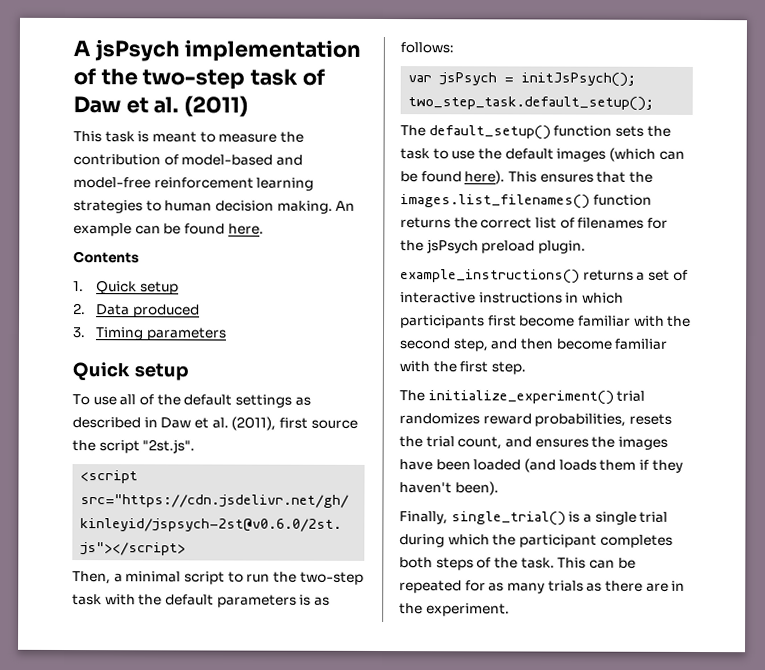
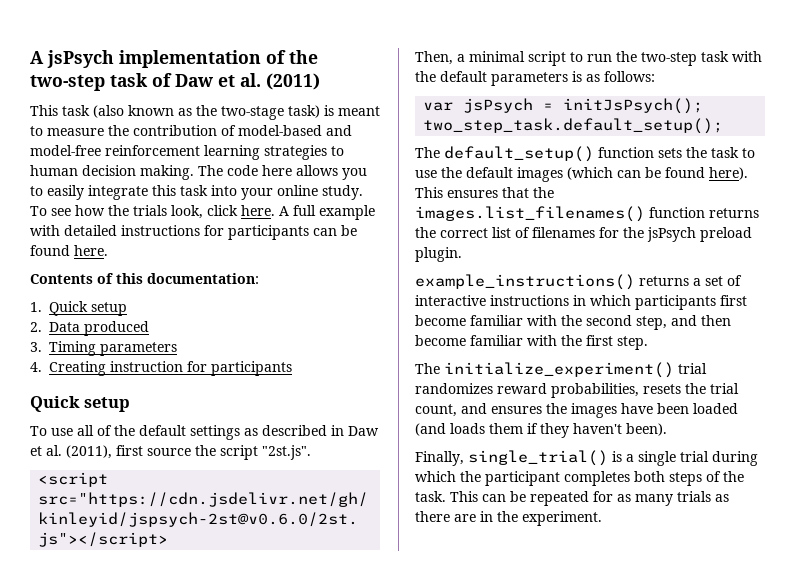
(135, 137) none -> [93,105,320,120] (also known as the two-stage task)
[335,200,356,211] [73,223,132,237] An example -> [198,165,367,180] [30,185,363,200] [30,205,375,220] [30,225,309,240] The code here allows you to easily integrate this task into your online study. To see how the trials look, click here. A full example with detailed instructions for participants
(140, 257) none -> [97,273,259,284] of this documentation:
(227, 334) none -> [30,361,292,376] // 4. Creating instruction for participants

